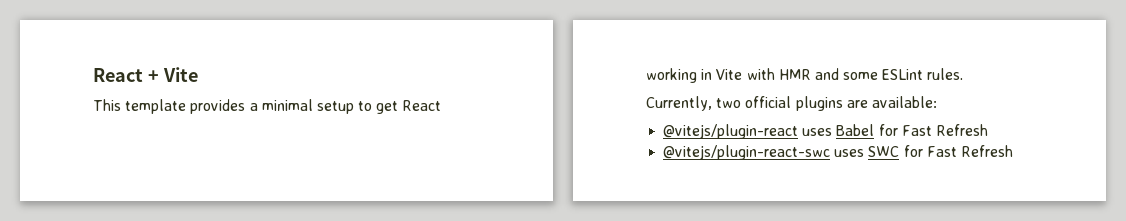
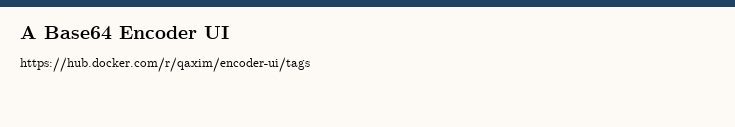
[93,67,198,82] [93,99,442,114] [646,68,964,83] [646,96,937,111] [663,124,988,139] [663,145,1013,160] React + Vite // This template provides a minimal setup to get React working in Vite with HMR and some ESLint rules. // Currently, two official plugins are available: // @vitejs/plugin-react uses Babel for Fast Refresh // @vitejs/plugin-react-swc uses SWC for Fast Refresh -> [20,26,229,40] [20,57,310,73] A Base64 Encoder UI // https://hub.docker.com/r/qaxim/encoder-ui/tags

